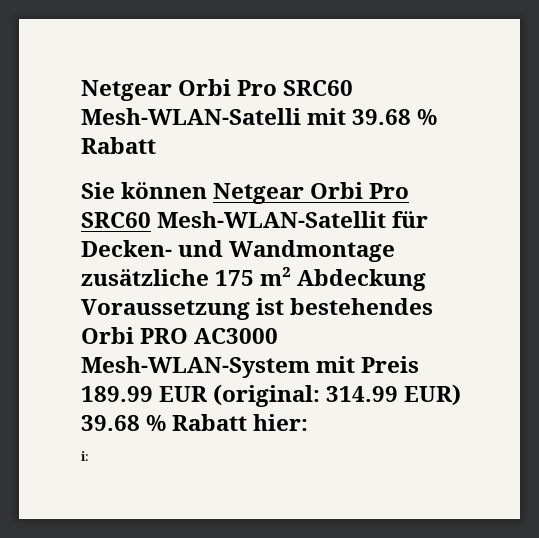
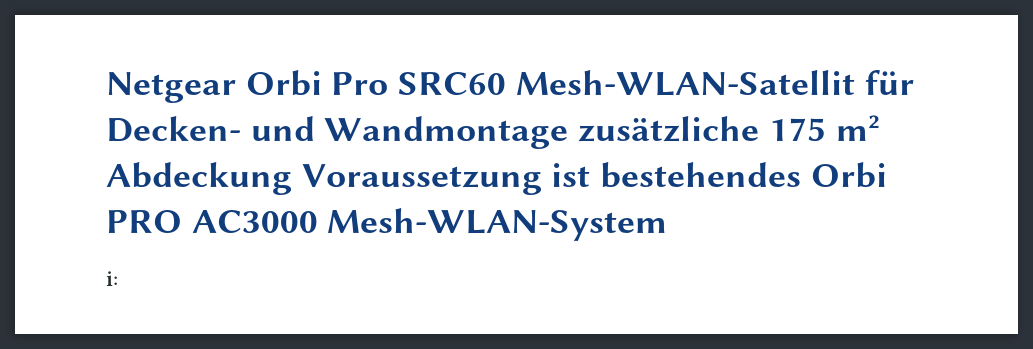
[81,79,354,101] [81,108,438,125] [81,137,156,154] [81,182,410,204] [81,212,151,228] Netgear Orbi Pro SRC60 Mesh-WLAN-Satelli mit 39.68 % Rabatt // Sie können Netgear Orbi Pro SRC60 -> [106,70,507,103] Netgear Orbi Pro SRC60
[316,356,420,373] [81,384,462,407] [81,414,309,431] mit Preis 189.99 EUR (original: 314.99 EUR) 39.68 % Rabatt hier: -> (668, 224) none

